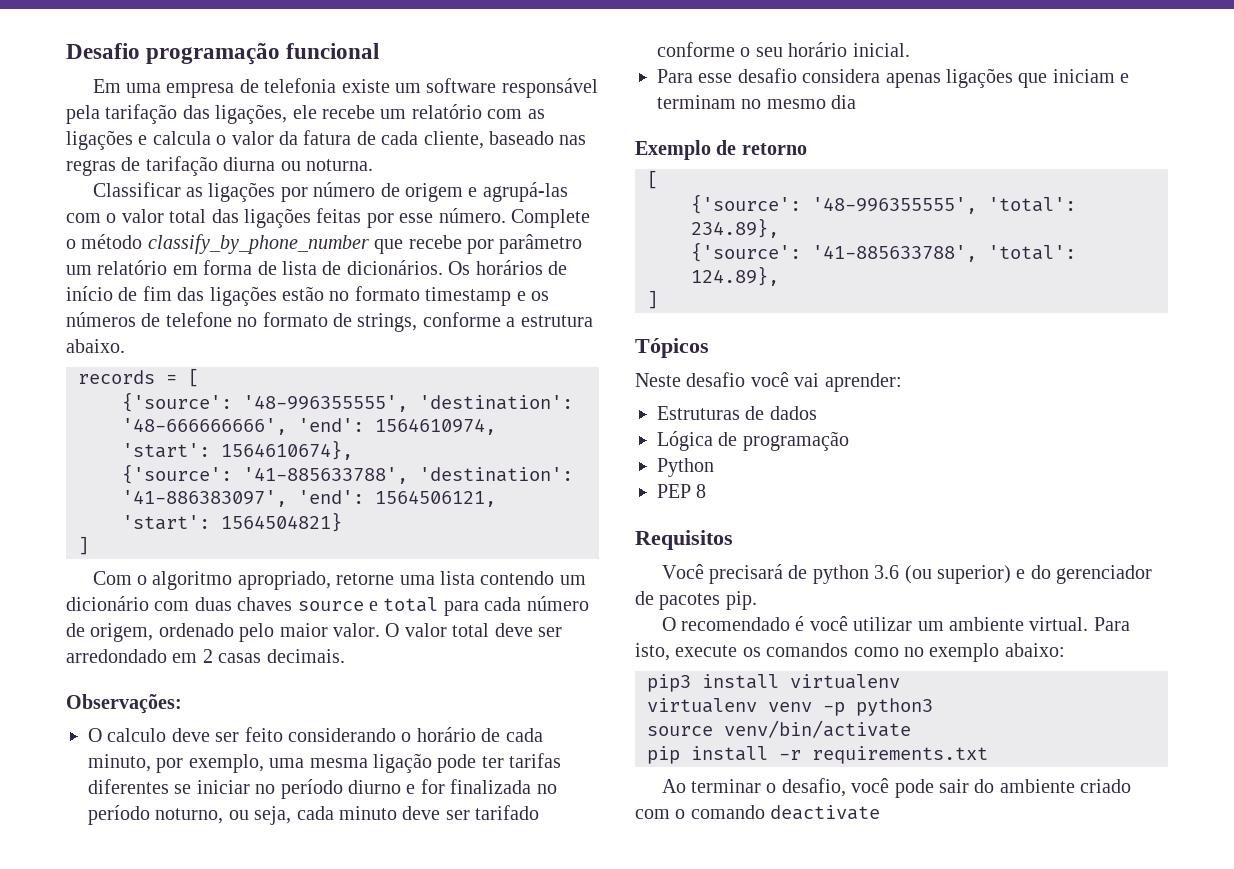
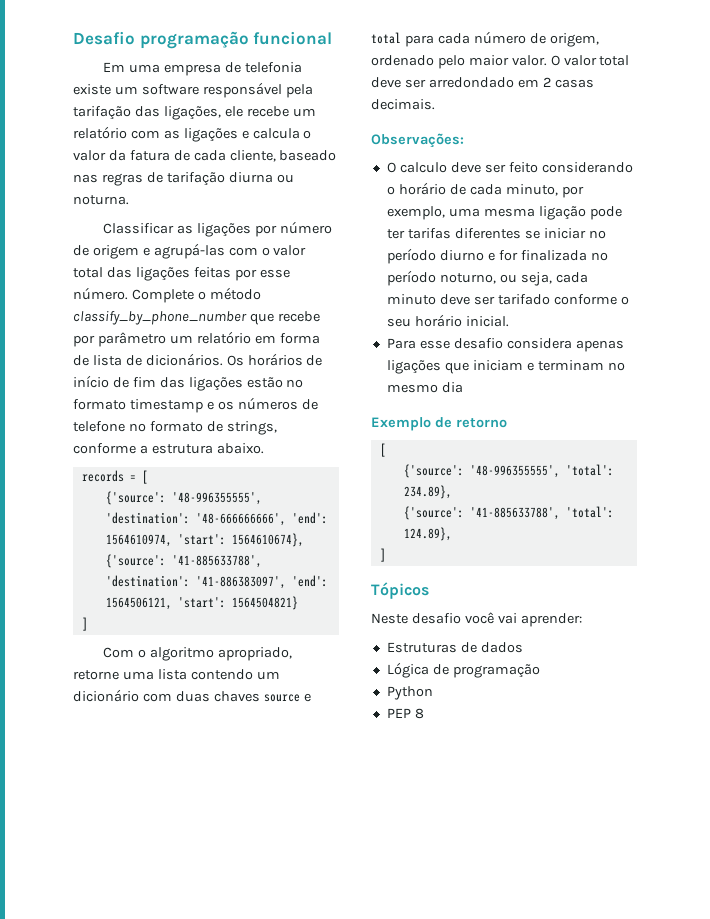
[635,530,733,550] [661,564,1153,584] [635,591,757,610] [661,616,1130,631] [635,643,1065,662] [647,674,900,692] [647,698,933,716] [647,720,911,738] [647,746,988,764] [661,778,1132,798] [635,805,881,820] // Requisitos // Você precisará de python 3.6 (ou superior) e do gerenciador de pacotes pip. // O recomendado é você utilizar um ambiente virtual. Para isto, execute os comandos como no exemplo abaixo: // pip3 install virtualenv // virtualenv venv -p python3 // source venv/bin/activate // pip install -r requirements.txt // Ao terminar o desafio, você pode sair do ambiente criado com o comando deactivate -> (424, 713) none

